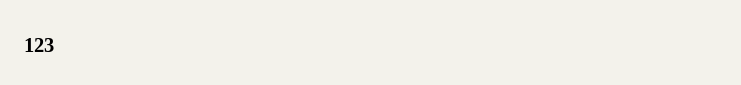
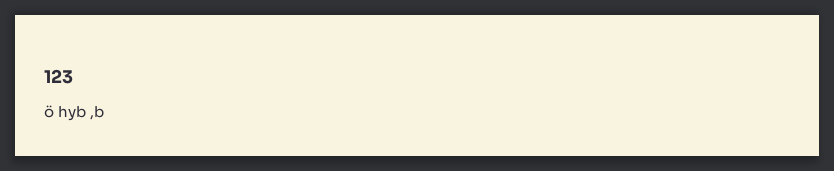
(54, 45) none -> [44,105,105,121] // ö hyb ,b

